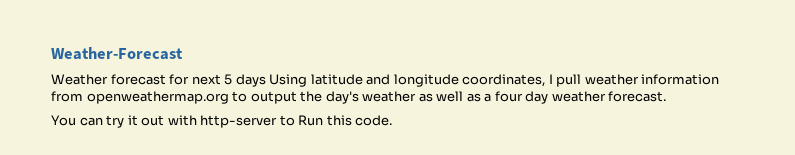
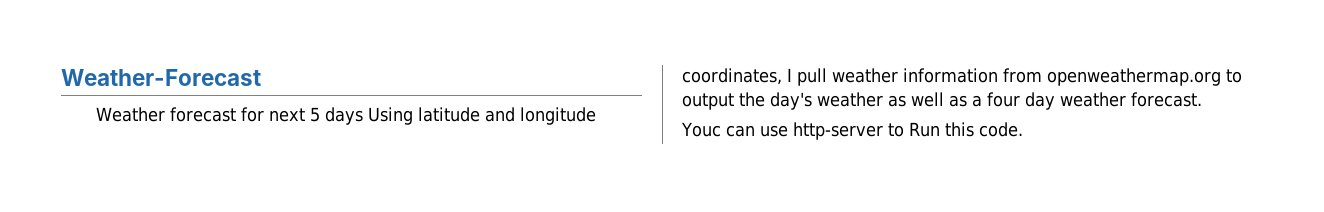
[51,115,197,128] You can try it out with -> [681,122,788,137] Youc can use

